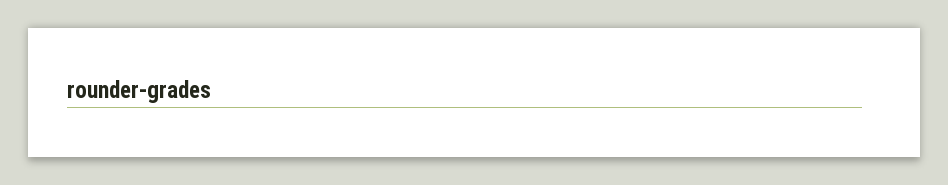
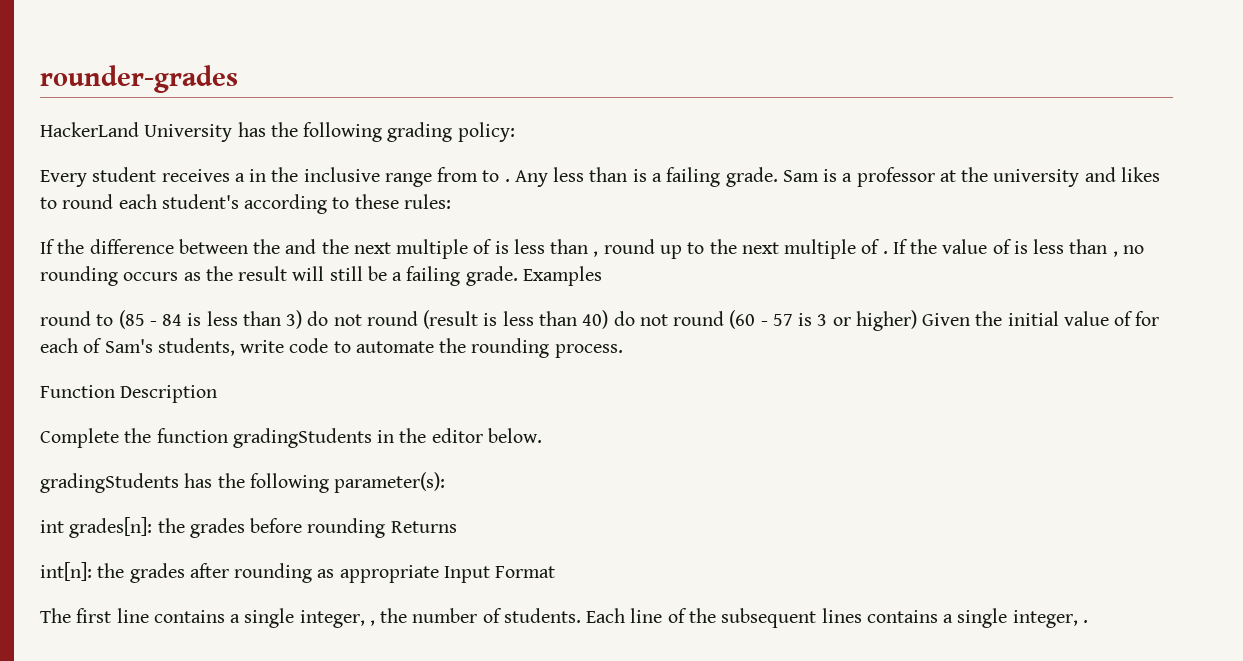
(211, 91) none -> [40,122,515,142] [40,167,1160,187] [40,194,451,214] [40,239,1144,259] [40,266,602,286] [40,310,1160,331] [40,338,623,358] [40,385,218,403] [40,428,542,448] [40,472,446,493] [40,517,457,538] [40,562,556,583] [40,608,1088,628] // HackerLand University has the following grading policy: // Every student receives a in the inclusive range from to . Any less than is a failing grade. Sam is a professor at the university and likes to round each student's according to these rules: // If the difference between the and the next multiple of is less than , round up to the next multiple of . If the value of is less than , no rounding occurs as the result will still be a failing grade. Examples // round to (85 - 84 is less than 3) do not round (result is less than 40) do not round (60 - 57 is 3 or higher) Given the initial value of for each of Sam's students, write code to automate the rounding process. // Function Description // Complete the function gradingStudents in the editor below. // gradingStudents has the following parameter(s): // int grades[n]: the grades before rounding Returns // int[n]: the grades after rounding as appropriate Input Format // The first line contains a single integer, , the number of students. Each line of the subsequent lines contains a single integer, .

